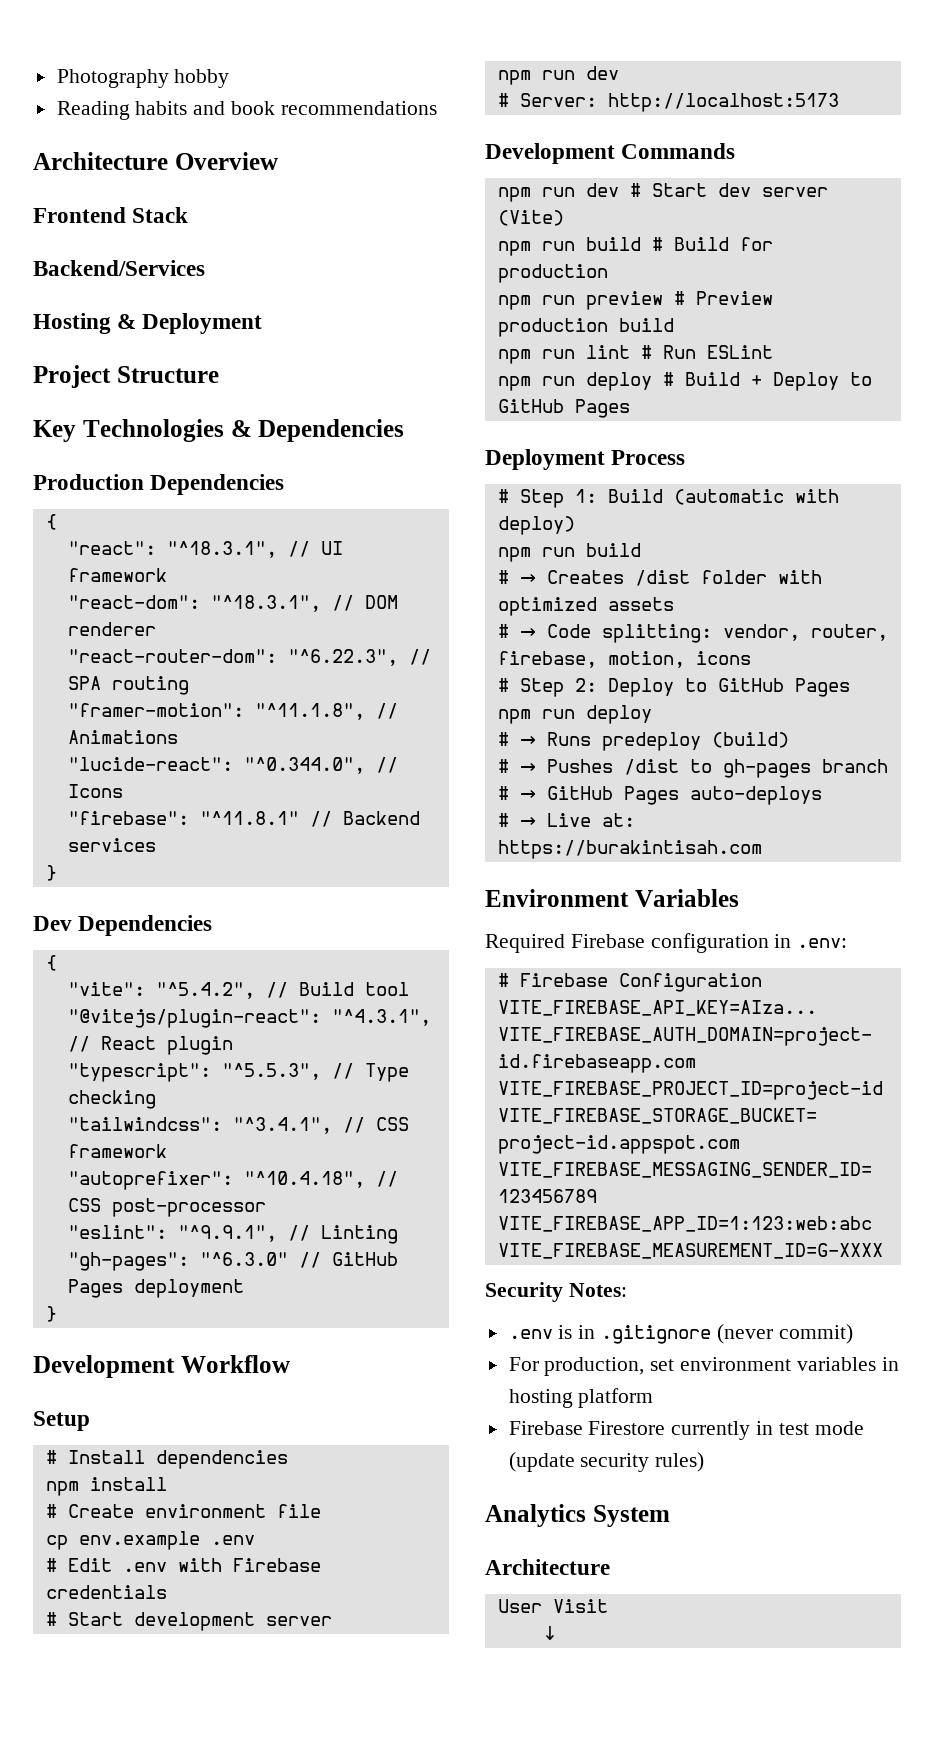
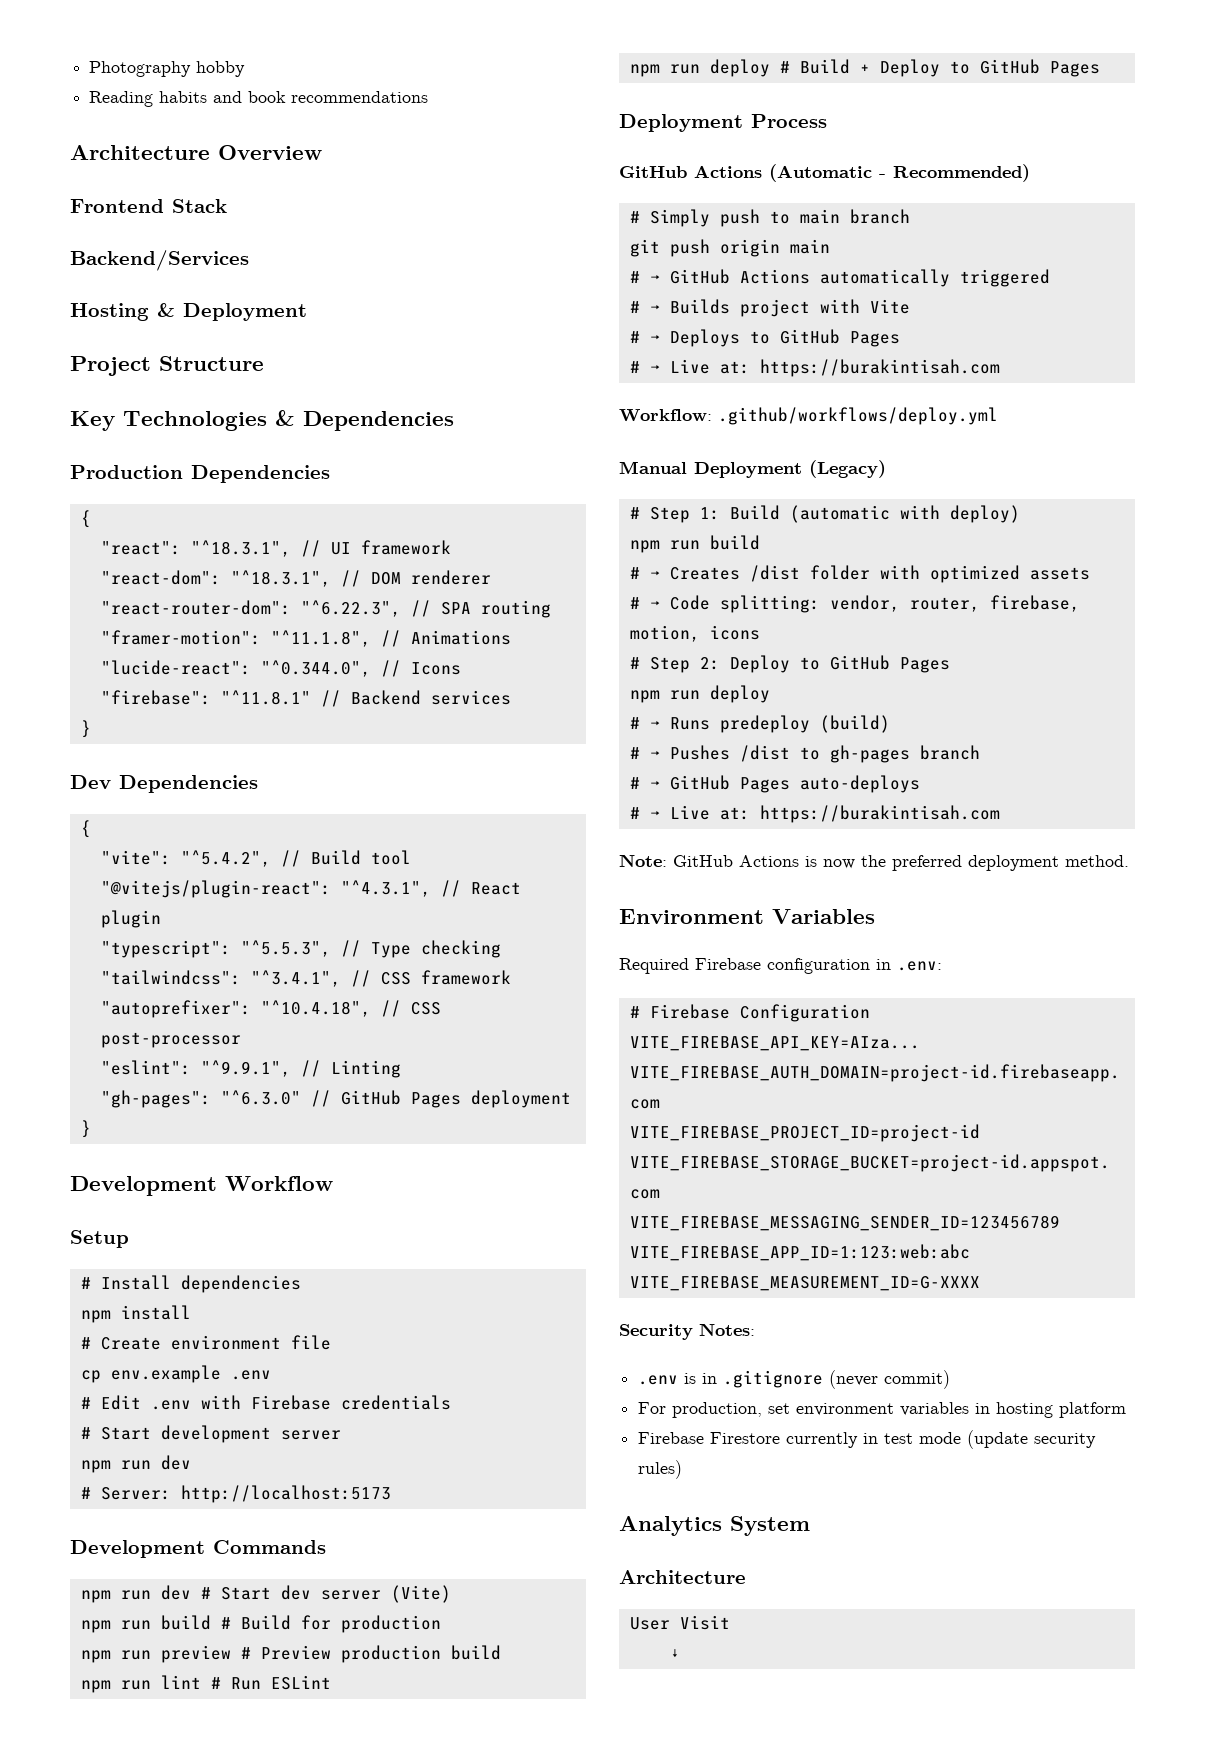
(686, 457) none -> [619,164,1030,182] [629,209,910,227] [629,239,830,257] [629,269,1050,287] [629,299,910,317] [629,329,900,347] [629,359,1000,377] [619,407,998,425] [619,460,886,478] // GitHub Actions (Automatic - Recommended) // # Simply push to main branch // git push origin main // # → GitHub Actions automatically triggered // # → Builds project with Vite // # → Deploys to GitHub Pages // # → Live at: https://burakintisah.com // Workflow: .github/workflows/deploy.yml // Manual Deployment (Legacy)
(762, 849) none -> [619,854,1129,871] // Note: GitHub Actions is now the preferred deployment method.

